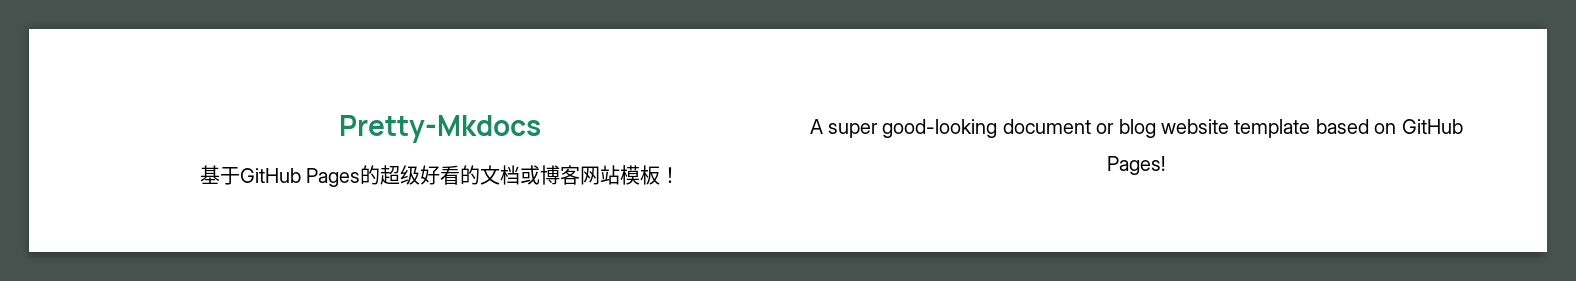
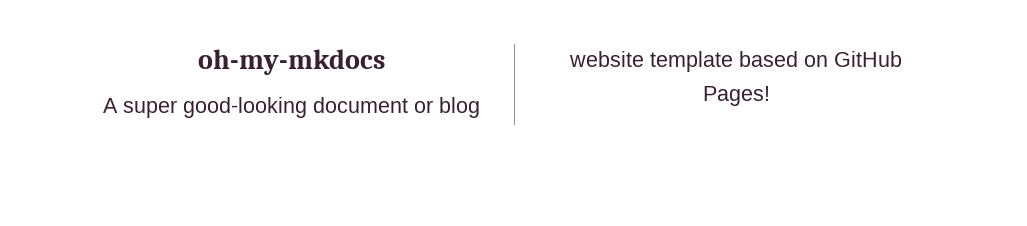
[339,115,541,143] [199,165,681,187] Pretty-Mkdocs // 基于GitHub Pages的超级好看的文档或博客网站模板！ -> [197,49,385,75] oh-my-mkdocs

